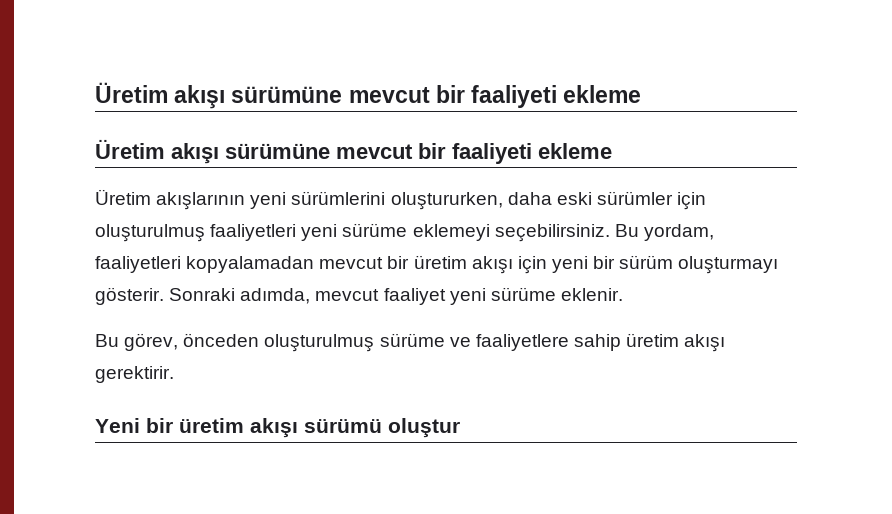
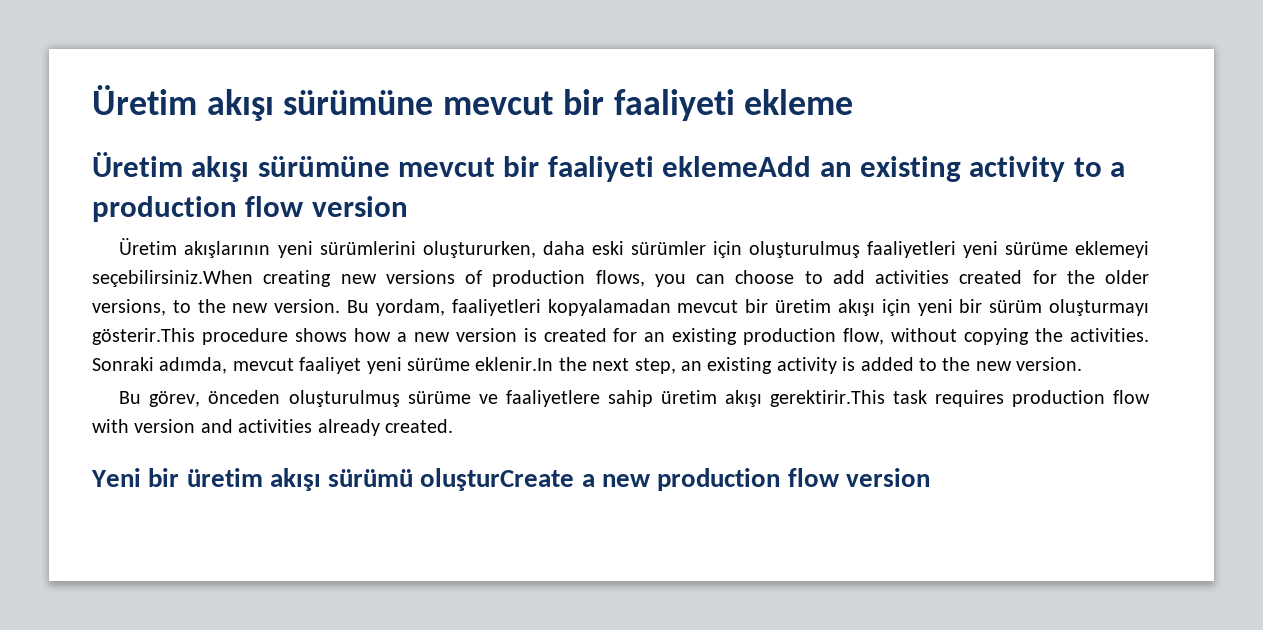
[538,143,612,159] ekleme -> [662,156,1126,182] [92,196,408,222] eklemeAdd an existing activity to a production flow version
[494,224,610,242] seçebilirsiniz. -> [92,270,1149,287] [92,299,341,316] seçebilirsiniz.When creating new versions of production flows, you can choose to add activities created for the older versions, to the new version.
[95,287,164,305] gösterir. -> [92,328,1150,345] gösterir.This procedure shows how a new version is created for an existing production flow, without copying the activities.
[560,288,623,301] eklenir. -> [475,357,1083,374] eklenir.In the next step, an existing activity is added to the new version.
[95,366,174,383] gerektirir. -> [769,390,1150,407] [92,419,453,436] gerektirir.This task requires production flow with version and activities already created.
[388,418,460,438] oluştur -> [420,468,930,491] oluşturCreate a new production flow version

